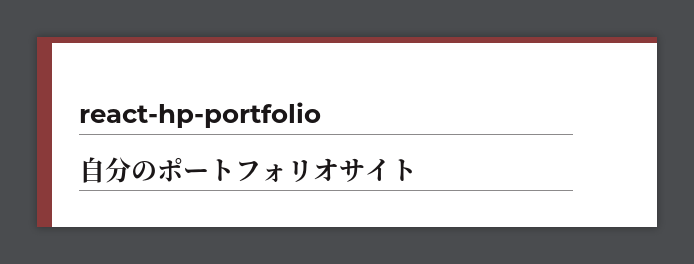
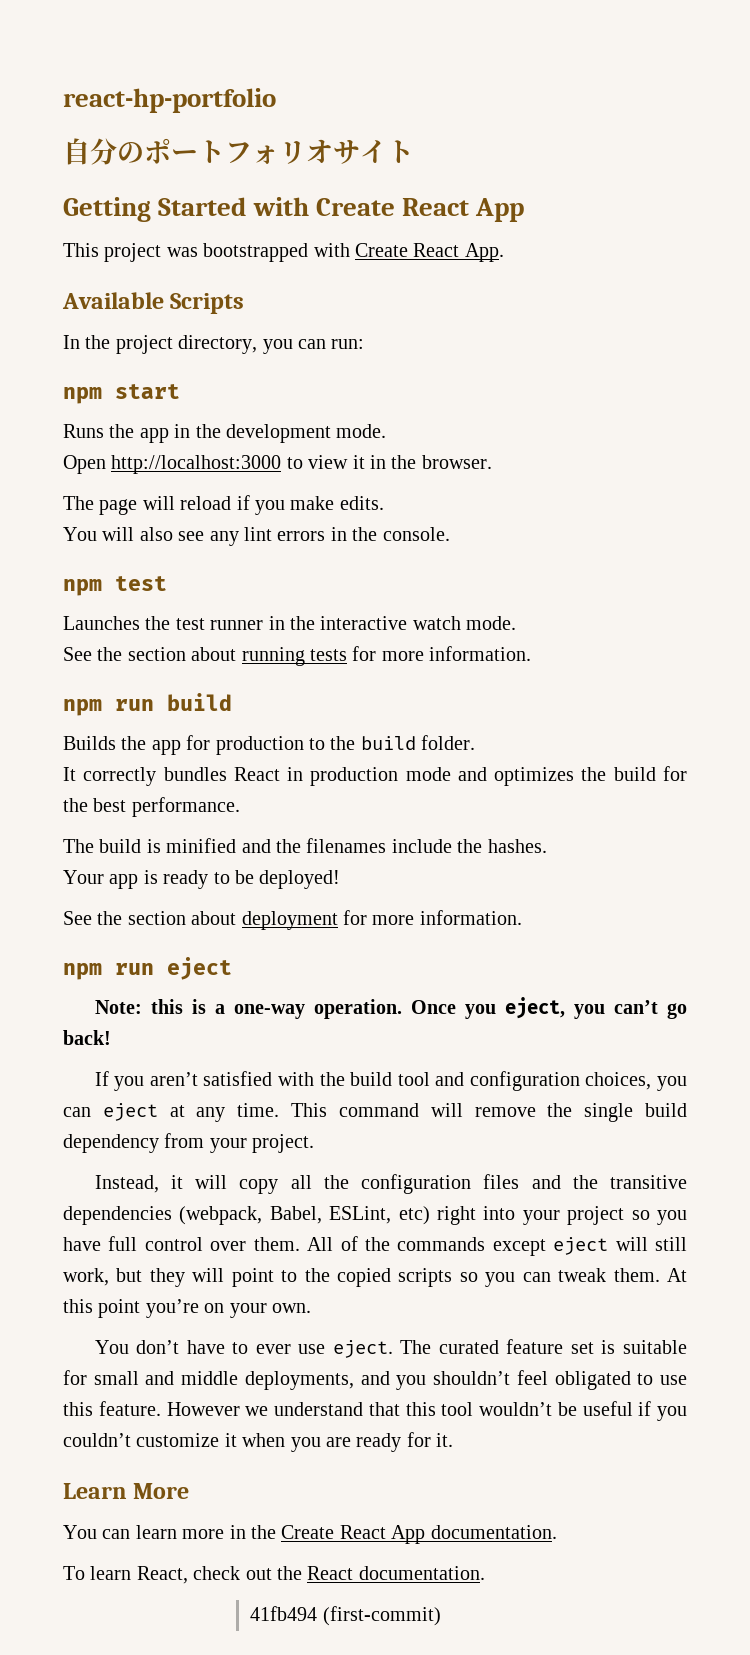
(417, 170) none -> [63,197,525,222] [63,243,504,262] [62,292,245,314] [63,335,365,354] [63,384,180,404] [63,424,387,443] [63,455,492,474] [63,495,384,515] [63,527,450,546] [63,576,167,596] [63,616,517,630] [63,646,532,666] [63,693,232,716] [63,735,476,755] [63,766,687,786] [63,797,240,817] [63,838,547,853] [63,870,341,889] [63,910,522,930] [63,957,232,980] [94,997,688,1019] [63,1030,111,1045] [94,1071,688,1091] [63,1103,687,1122] [63,1133,315,1153] [94,1174,688,1194] [63,1206,687,1225] [63,1236,687,1256] [63,1268,688,1287] [63,1299,311,1318] [94,1339,688,1358] [63,1370,688,1390] [63,1401,687,1421] [63,1432,454,1452] [63,1483,190,1499] [63,1525,557,1544] [63,1566,485,1584] [250,1606,441,1626] // Getting Started with Create React App // This project was bootstrapped with Create React App. // Available Scripts // In the project directory, you can run: // npm start // Runs the app in the development mode. // Open http://localhost:3000 to view it in the browser. // The page will reload if you make edits. // You will also see any lint errors in the console. // npm test // Launches the test runner in the interactive watch mode. // See the section about running tests for more information. // npm run build // Builds the app for production to the build folder. // It correctly bundles React in production mode and optimizes the build for the best performance. // The build is minified and the filenames include the hashes. // Your app is ready to be deployed! // See the section about deployment for more information. // npm run eject // Note: this is a one-way operation. Once you eject, you can’t go back! // If you aren’t satisfied with the build tool and configuration choices, you can eject at any time. This command will remove the single build dependency from your project. // Instead, it will copy all the configuration files and the transitive dependencies (webpack, Babel, ESLint, etc) right into your project so you have full control over them. All of the commands except eject will still work, but they will point to the copied scripts so you can tweak them. At this point you’re on your own. // You don’t have to ever use eject. The curated feature set is suitable for small and middle deployments, and you shouldn’t feel obligated to use this feature. However we understand that this tool wouldn’t be useful if you couldn’t customize it when you are ready for it. // Learn More // You can learn more in the Create React App documentation. // To learn React, check out the React documentation. // 41fb494 (first-commit)

